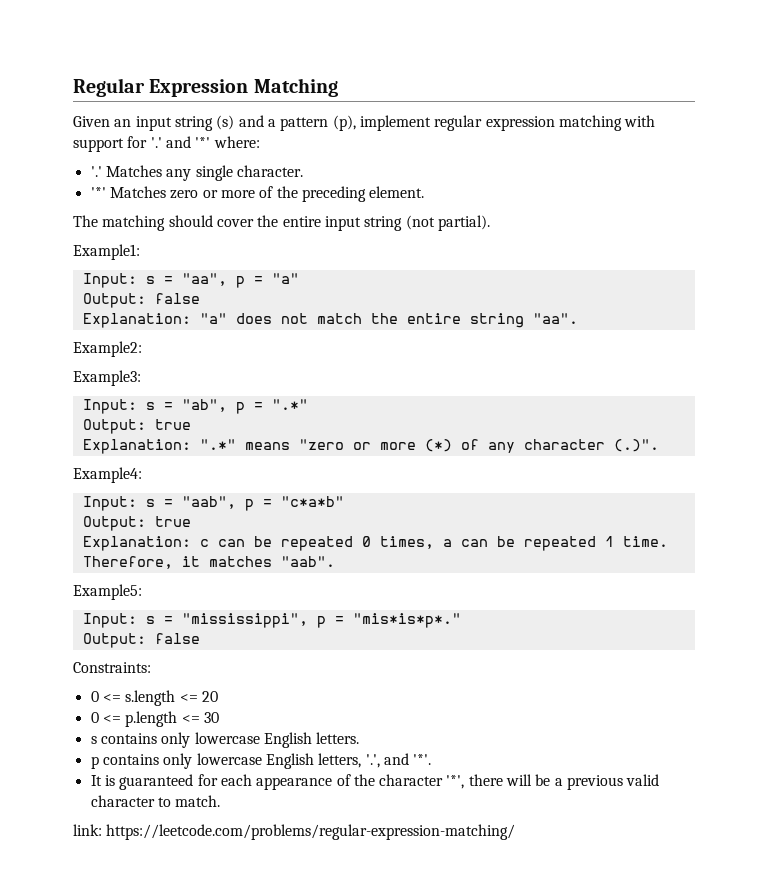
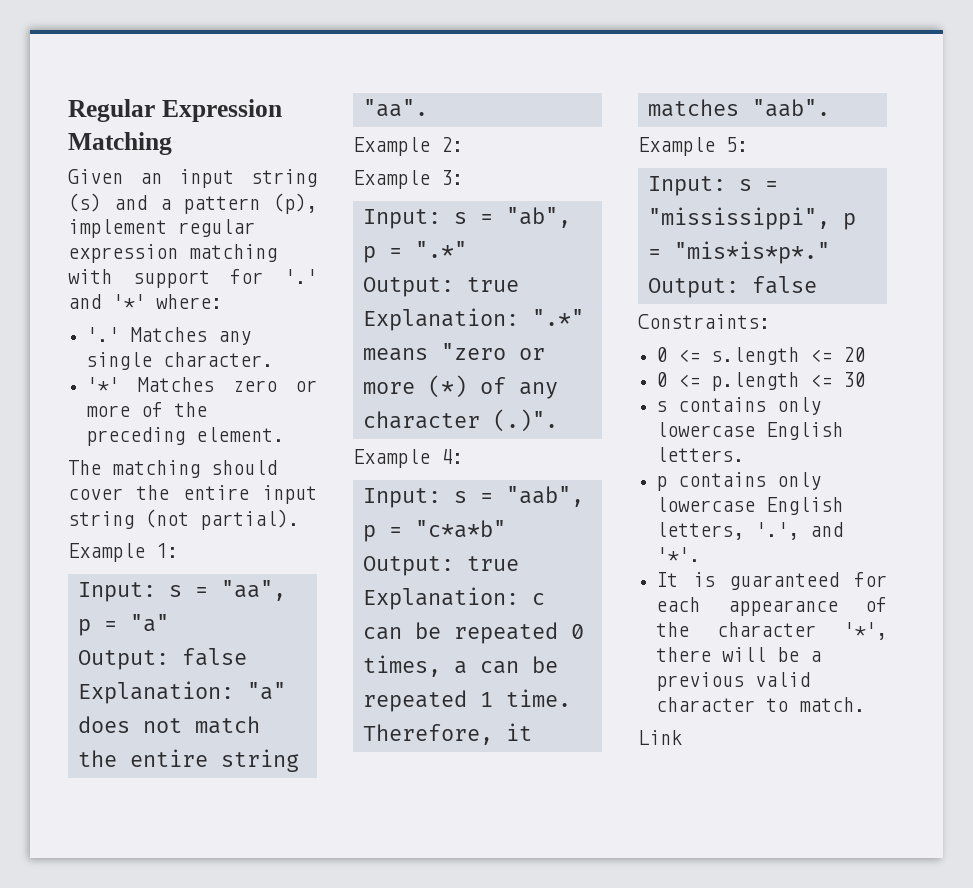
[73,244,140,260] Example1: -> [68,543,178,562] Example 1:
[73,341,142,357] [73,370,141,386] Example2: // Example3: -> [353,137,463,156] [353,170,463,189] Example 2: // Example 3:
[73,467,142,483] Example4: -> [353,449,463,468] Example 4:
[73,584,142,600] Example5: -> [638,137,748,156] Example 5:
[73,824,516,840] link: https://leetcode.com/problems/regular-expression-matching/ -> [638,730,682,745] Link

